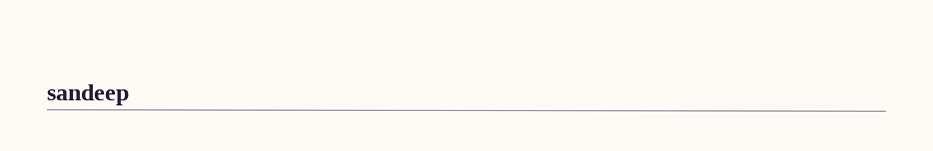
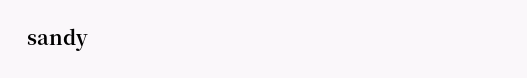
[46,84,129,106] sandeep -> [27,28,88,51] sandy

